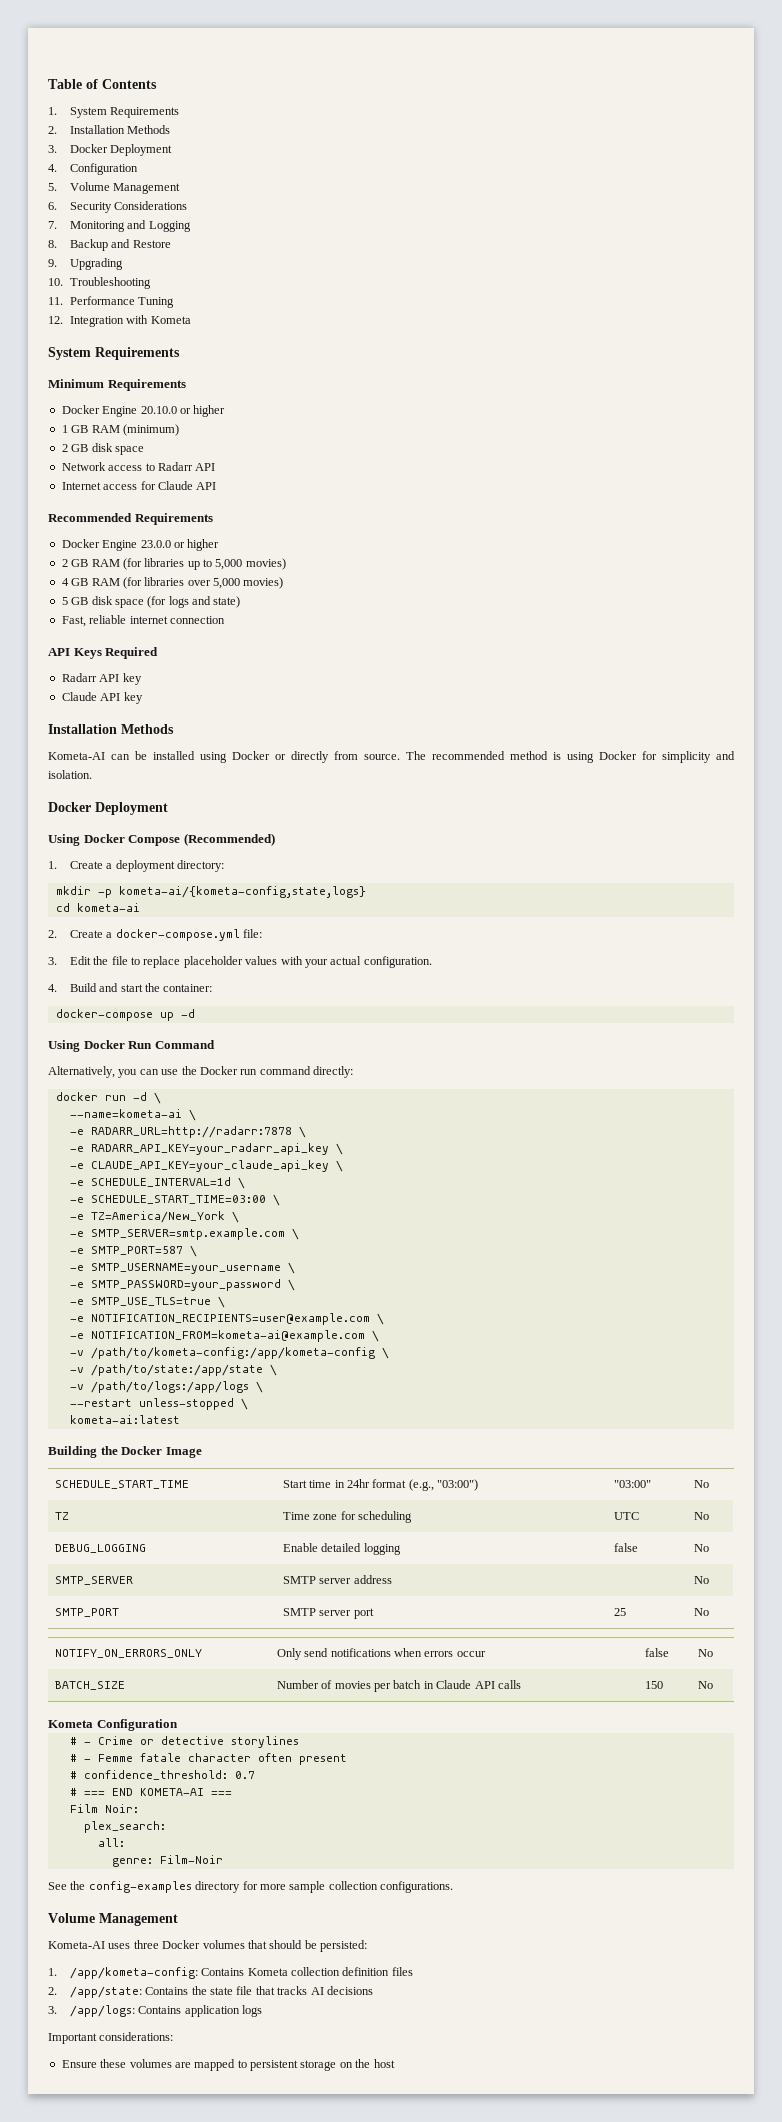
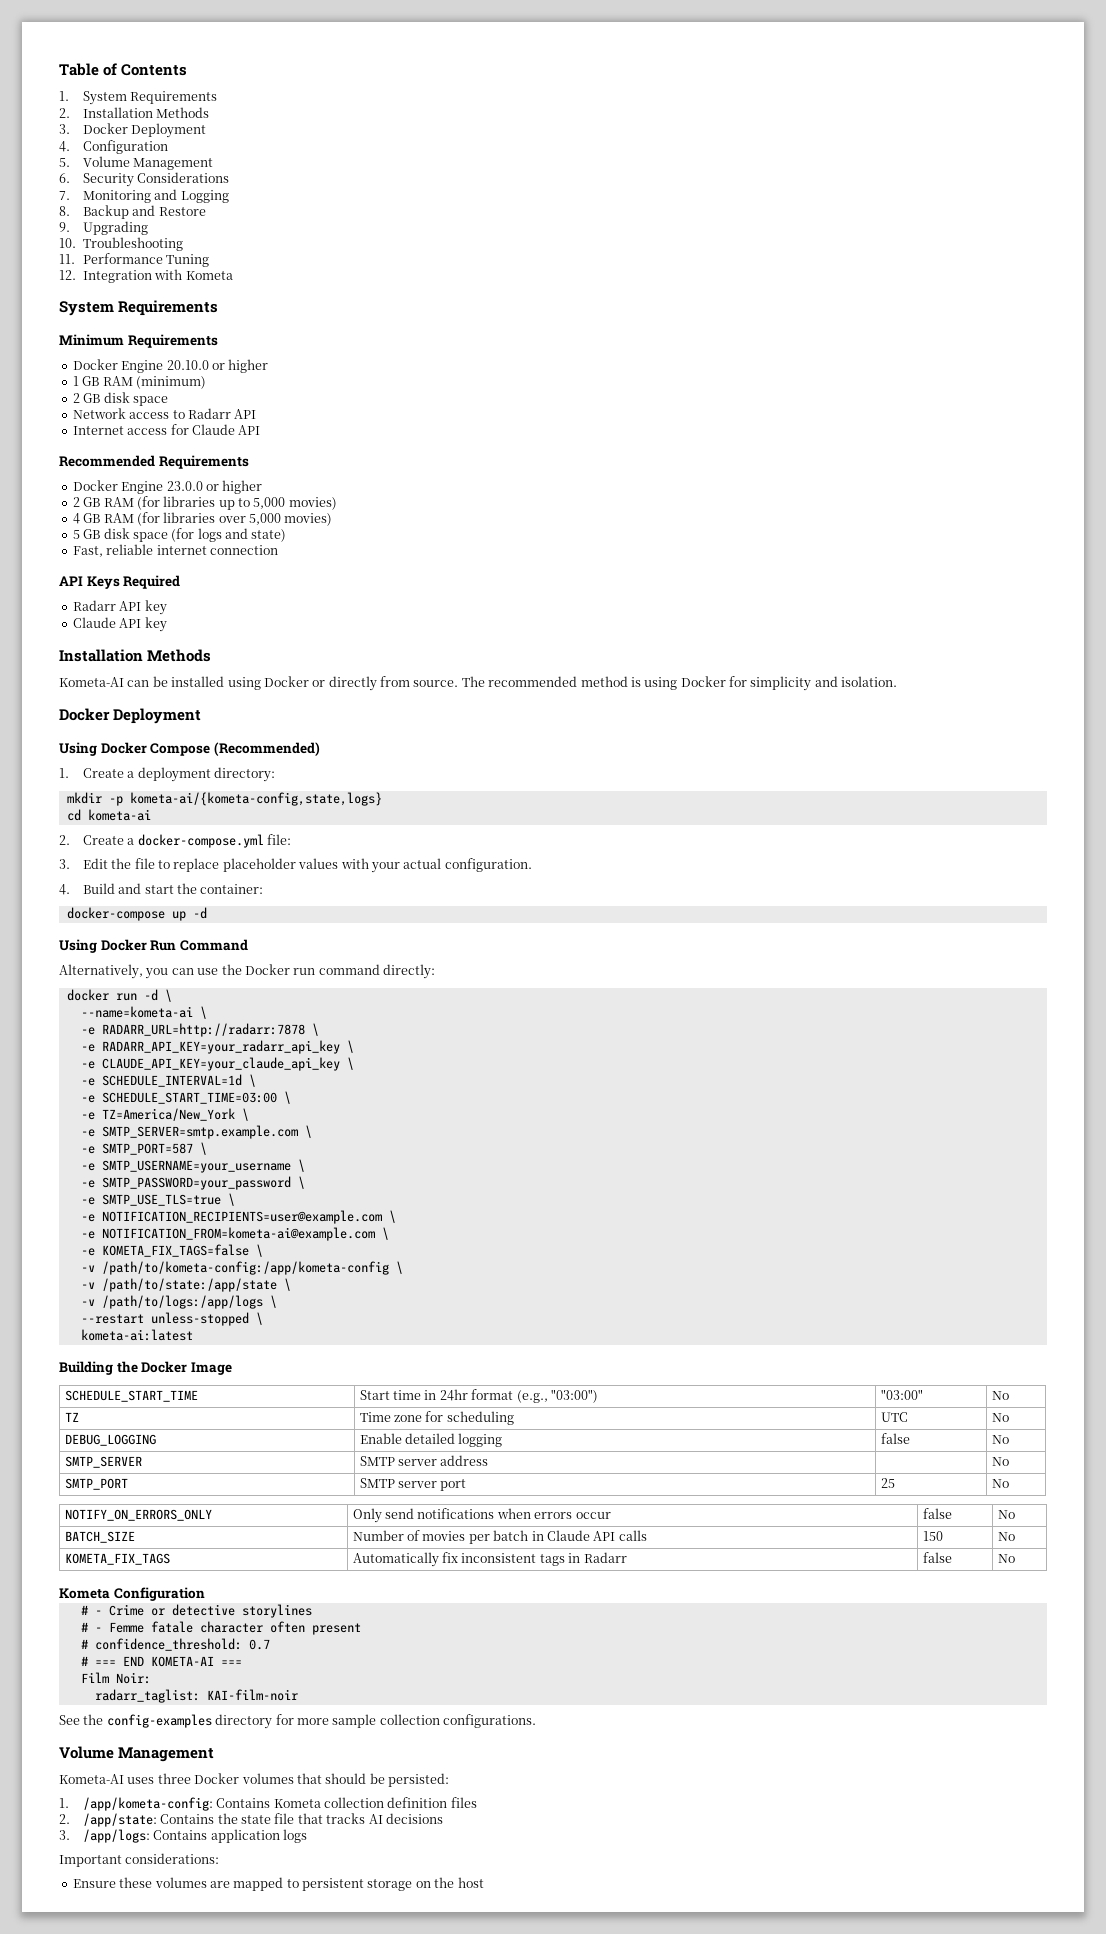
(379, 1336) none -> [80,1244,263,1257] // -e KOMETA_FIX_TAGS=false \
(713, 1685) none -> [64,1553,170,1565] [352,1552,627,1567] [922,1552,952,1563] [997,1554,1015,1563] // KOMETA_FIX_TAGS | Automatically fix inconsistent tags in Radarr | false | No
[83,1821,166,1833] [97,1838,125,1847] [111,1855,223,1867] plex_search: // all: // genre: Film-Noir -> [94,1689,298,1703] radarr_taglist: KAI-film-noir

